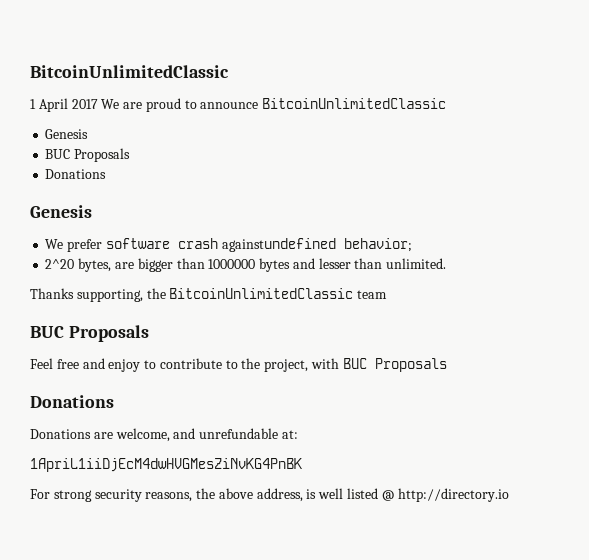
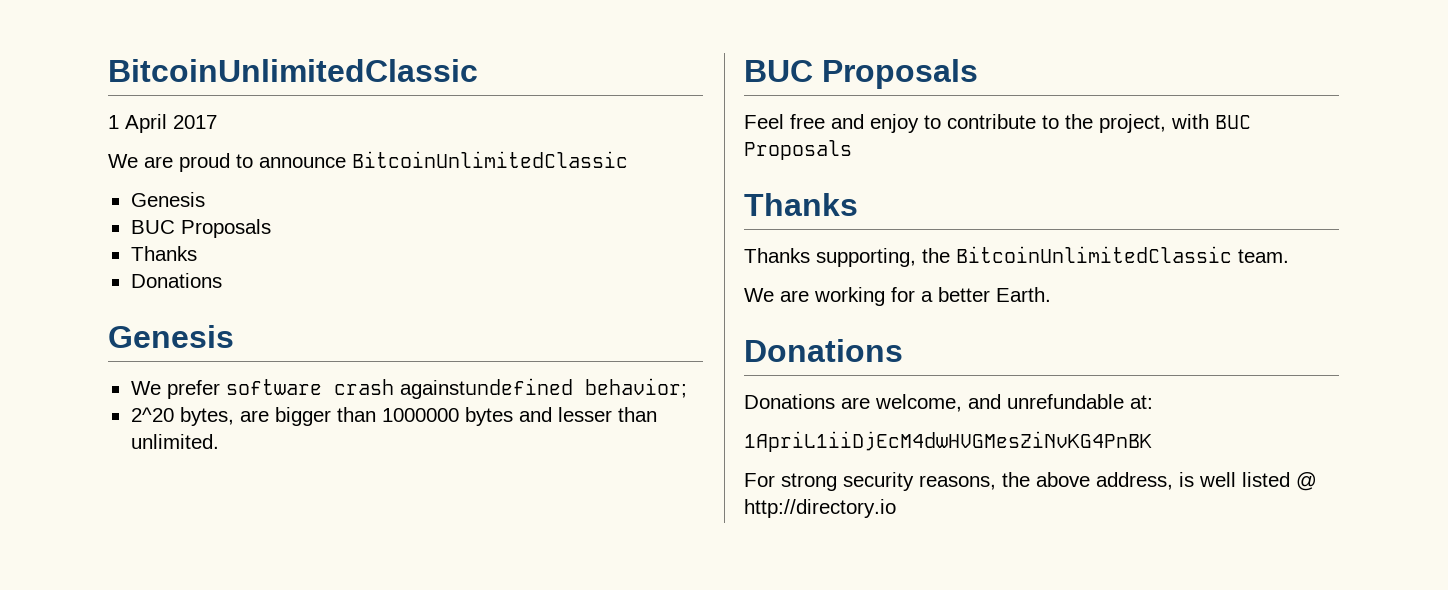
(98, 104) none -> (217, 122) //
(131, 155) none -> [130,246,197,261] // Thanks
[30,288,388,302] // Thanks supporting, the BitcoinUnlimitedClassic team -> (219, 441) none
(447, 365) none -> [744,193,858,216] [744,246,1289,267] [744,287,1051,306] // Thanks // Thanks supporting, the BitcoinUnlimitedClassic team. // We are working for a better Earth.

